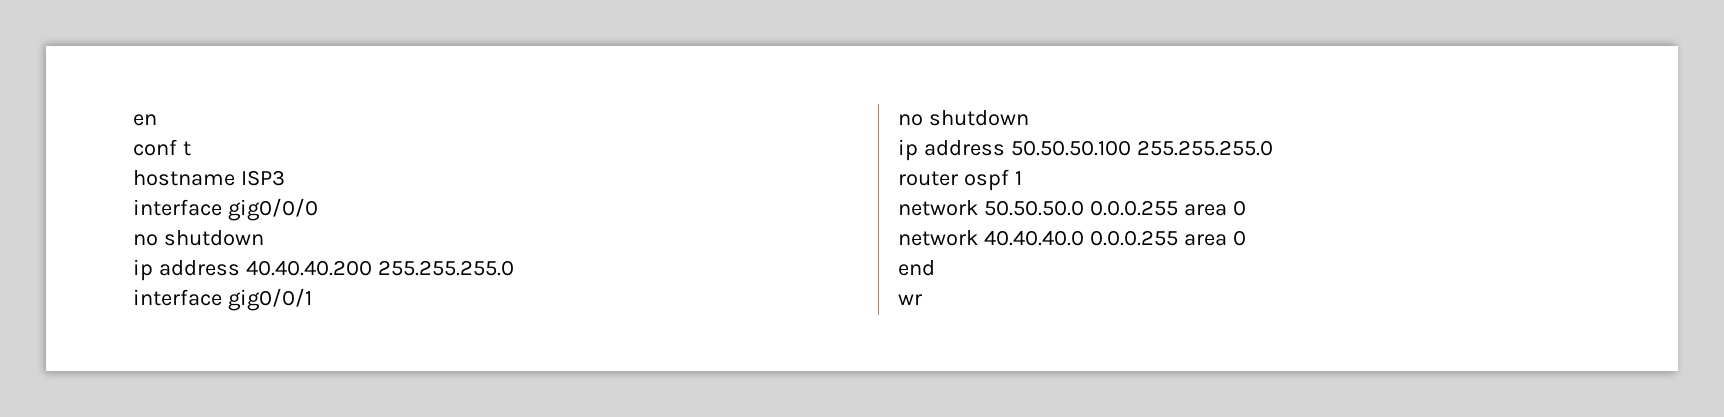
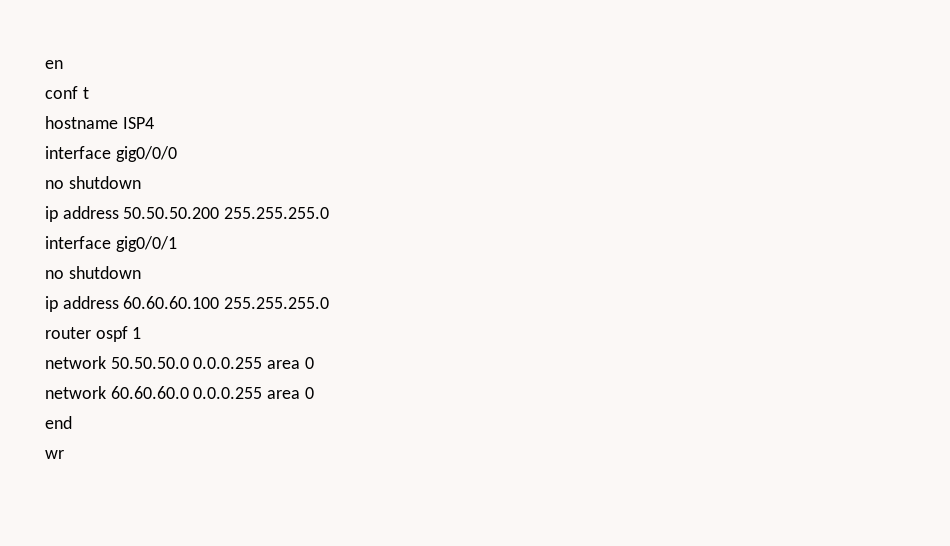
[240,170,285,186] ISP3 -> [122,117,154,129] ISP4
[245,260,372,276] 40.40.40.200 -> [123,207,220,219] 50.50.50.200
[1010,140,1131,156] 50.50.50.100 -> [123,296,220,309] 60.60.60.100
[983,230,1084,246] 40.40.40.0 -> [110,386,189,399] 60.60.60.0

